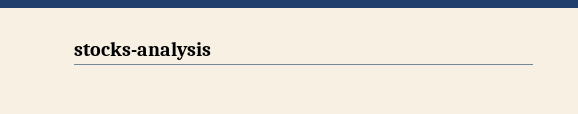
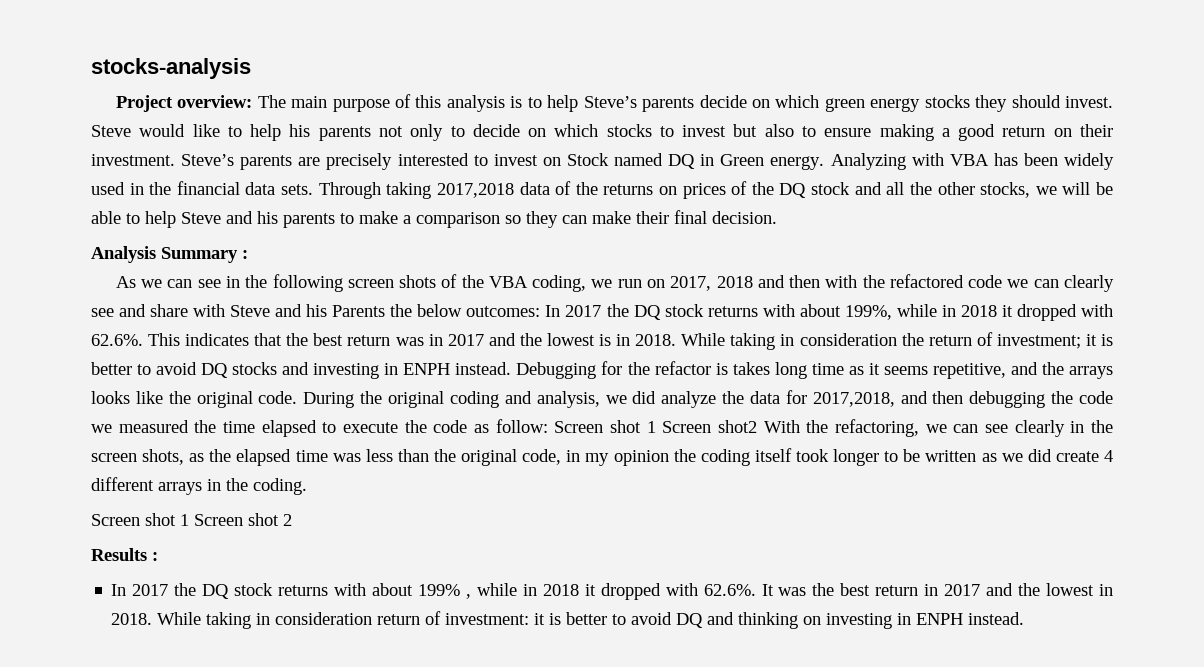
(211, 50) none -> [115,94,1114,112] [91,124,1113,141] [91,153,1115,170] [91,181,1114,199] [91,210,777,228] [91,246,248,263] [115,274,1114,292] [91,304,1113,321] [91,332,1114,350] [91,361,1113,379] [91,390,1113,408] [91,419,1113,437] [91,448,1113,466] [91,477,307,495] [91,513,292,526] [91,548,158,561] [111,583,1114,600] [111,611,1025,629] // Project overview: The main purpose of this analysis is to help Steve’s parents decide on which green energy stocks they should invest. Steve would like to help his parents not only to decide on which stocks to invest but also to ensure making a good return on their investment. Steve’s parents are precisely interested to invest on Stock named DQ in Green energy. Analyzing with VBA has been widely used in the financial data sets. Through taking 2017,2018 data of the returns on prices of the DQ stock and all the other stocks, we will be able to help Steve and his parents to make a comparison so they can make their final decision. // Analysis Summary : // As we can see in the following screen shots of the VBA coding, we run on 2017, 2018 and then with the refactored code we can clearly see and share with Steve and his Parents the below outcomes: In 2017 the DQ stock returns with about 199%, while in 2018 it dropped with 62.6%. This indicates that the best return was in 2017 and the lowest is in 2018. While taking in consideration the return of investment; it is better to avoid DQ stocks and investing in ENPH instead. Debugging for the refactor is takes long time as it seems repetitive, and the arrays looks like the original code. During the original coding and analysis, we did analyze the data for 2017,2018, and then debugging the code we measured the time elapsed to execute the code as follow: Screen shot 1 Screen shot2 With the refactoring, we can see clearly in the screen shots, as the elapsed time was less than the original code, in my opinion the coding itself took longer to be written as we did create 4 different arrays in the coding. // Screen shot 1 Screen shot 2 // Results : // In 2017 the DQ stock returns with about 199% , while in 2018 it dropped with 62.6%. It was the best return in 2017 and the lowest in 2018. While taking in consideration return of investment: it is better to avoid DQ and thinking on investing in ENPH instead.

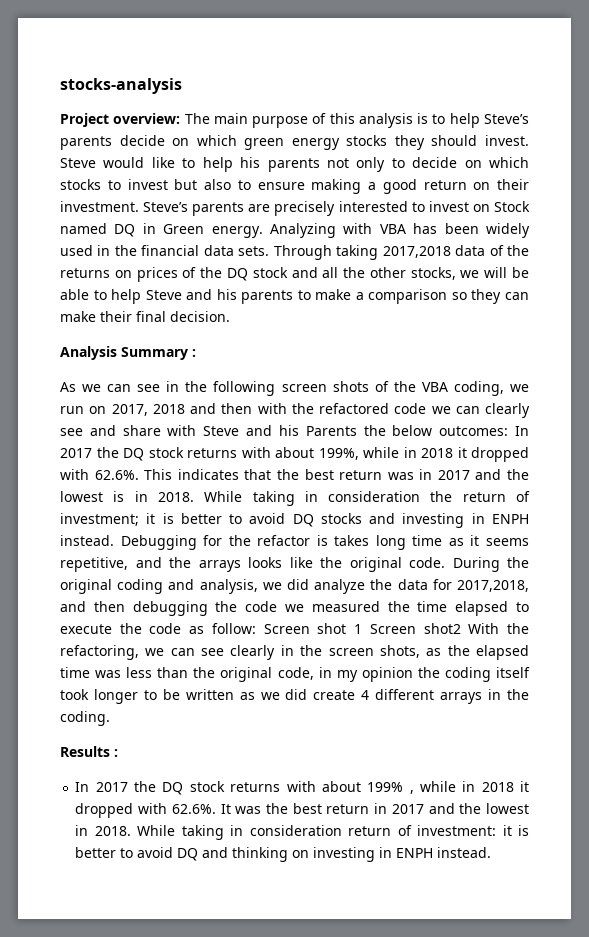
[91,513,292,526] // Screen shot 1 Screen shot 2 -> (110, 718) none

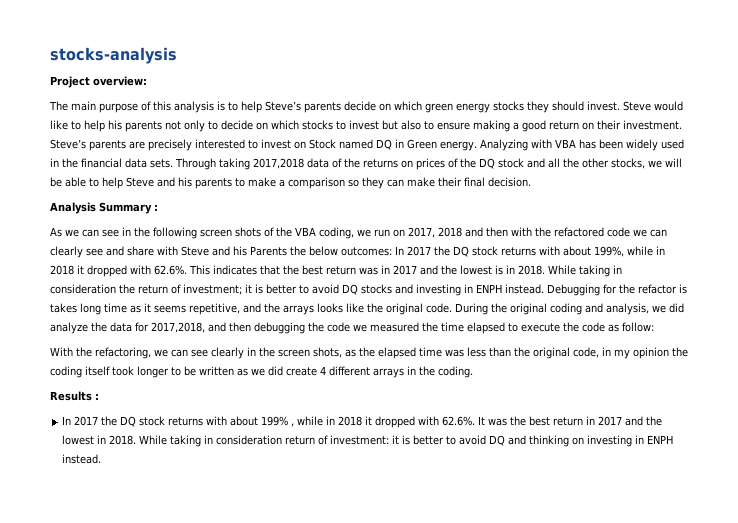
(181, 118) none -> (147, 81) //
[263,623,461,634] Screen shot 1 Screen shot2 -> (654, 327) //

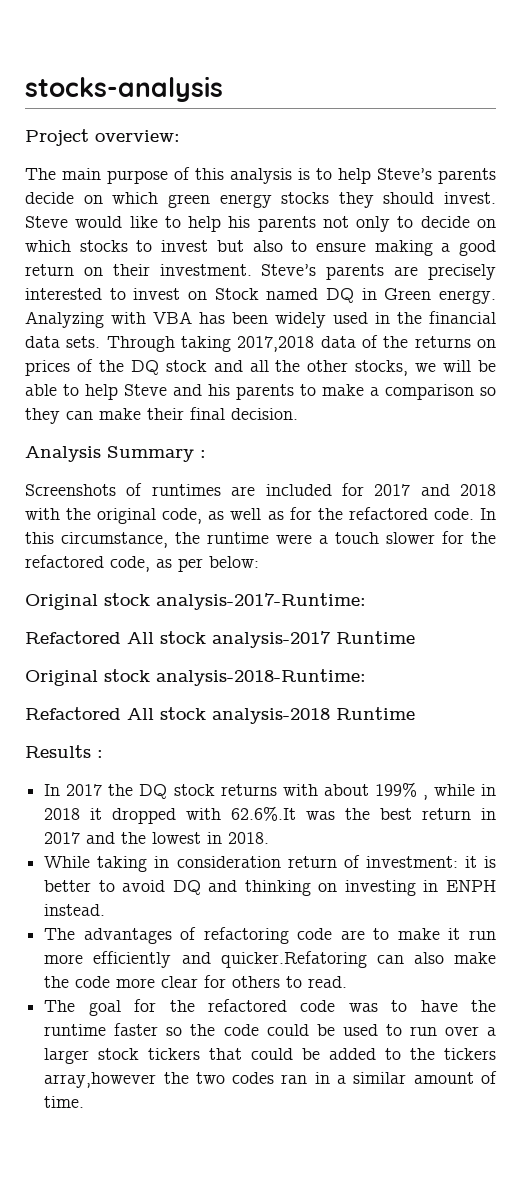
[50,227,667,239] [50,246,665,258] [50,265,622,277] [50,284,687,296] [50,303,684,315] [50,322,654,334] [50,347,688,359] [50,366,473,378] As we can see in the following screen shots of the VBA coding, we run on 2017, 2018 and then with the refactored code we can clearly see and share with Steve and his Parents the below outcomes: In 2017 the DQ stock returns with about 199%, while in 2018 it dropped with 62.6%. This indicates that the best return was in 2017 and the lowest is in 2018. While taking in consideration the return of investment; it is better to avoid DQ stocks and investing in ENPH instead. Debugging for the refactor is takes long time as it seems repetitive, and the arrays looks like the original code. During the original coding and analysis, we did analyze the data for 2017,2018, and then debugging the code we measured the time elapsed to execute the code as follow: // With the refactoring, we can see clearly in the screen shots, as the elapsed time was less than the original code, in my opinion the coding itself took longer to be written as we did create 4 different arrays in the coding. -> [25,483,496,496] [25,507,496,524] [25,531,496,548] [25,555,259,572] [25,593,366,610] [25,631,415,648] [25,669,366,686] [25,707,415,724] Screenshots of runtimes are included for 2017 and 2018 with the original code, as well as for the refactored code. In this circumstance, the runtime were a touch slower for the refactored code, as per below: // Original stock analysis-2017-Runtime: // Refactored All stock analysis-2017 Runtime // Original stock analysis-2018-Runtime: // Refactored All stock analysis-2018 Runtime
[442,416,486,426] 62.6%. It -> [231,806,297,821] 62.6%.It
(137, 440) none -> (270, 838) //
(102, 459) none -> [44,927,496,944] [44,951,496,968] [44,975,348,988] [44,999,497,1016] [44,1023,496,1036] [44,1048,497,1064] [44,1071,497,1088] [44,1096,85,1108] // The advantages of refactoring code are to make it run more efficiently and quicker.Refatoring can also make the code more clear for others to read. // The goal for the refactored code was to have the runtime faster so the code could be used to run over a larger stock tickers that could be added to the tickers array,however the two codes ran in a similar amount of time.

